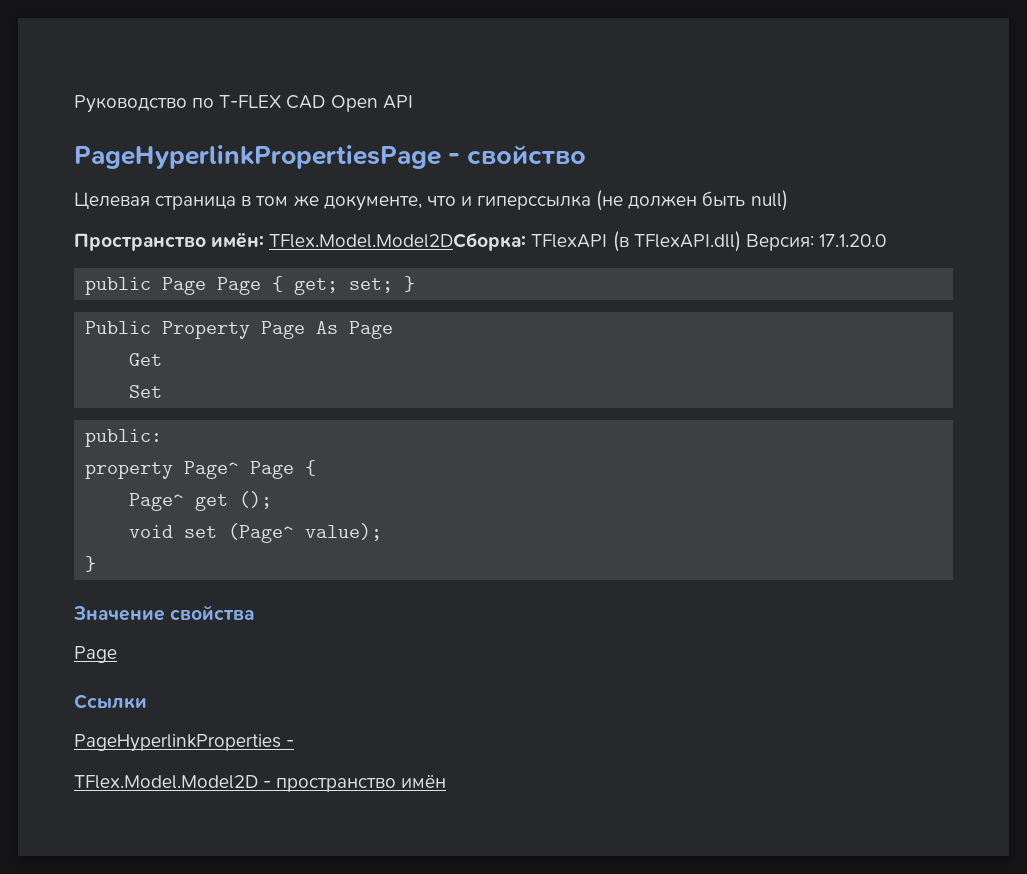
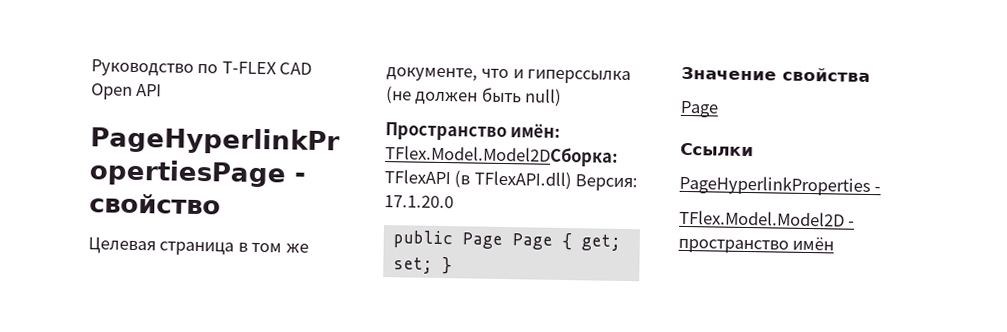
[85,321,394,339] [129,353,163,366] [129,385,163,398] [85,429,163,447] [85,460,317,479] [129,491,273,511] [129,523,383,543] [85,556,97,572] // Public Property Page As Page // Get // Set // public: // property Page^ Page { // Page^ get (); // void set (Page^ value); // } -> (452, 265) none

